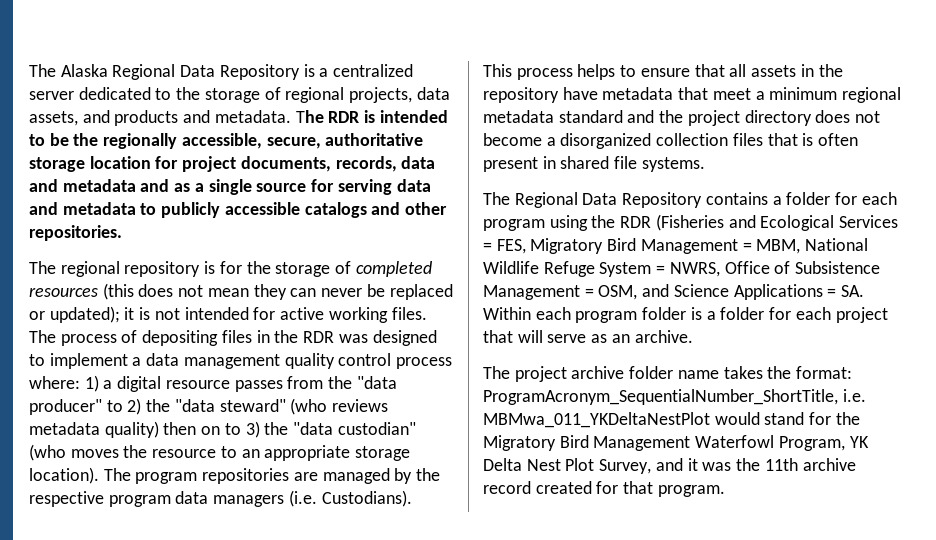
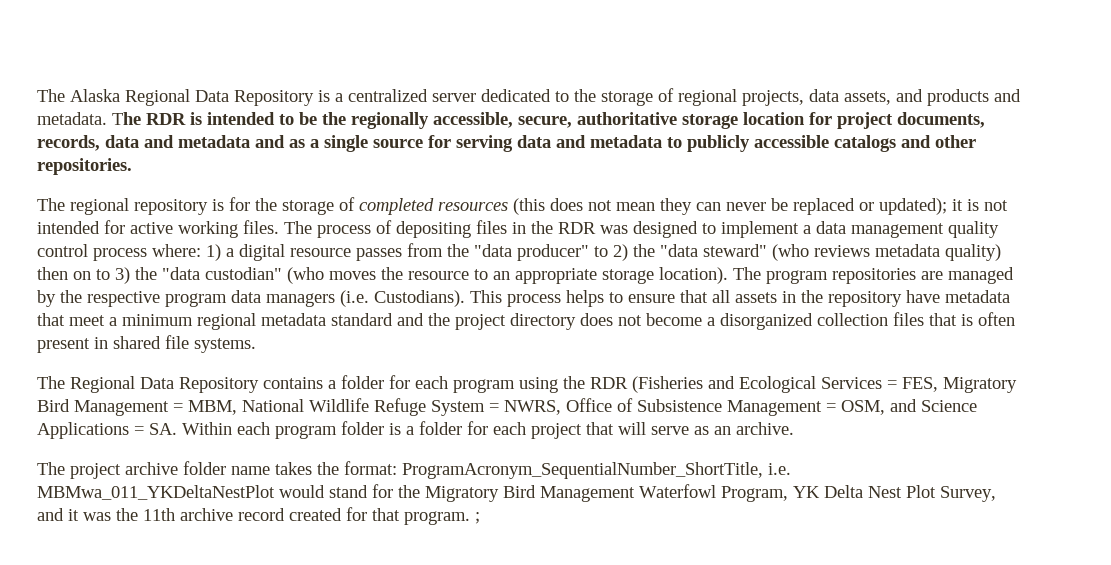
(412, 498) // -> (465, 298) none
(725, 491) none -> [475,512,480,524] ;

